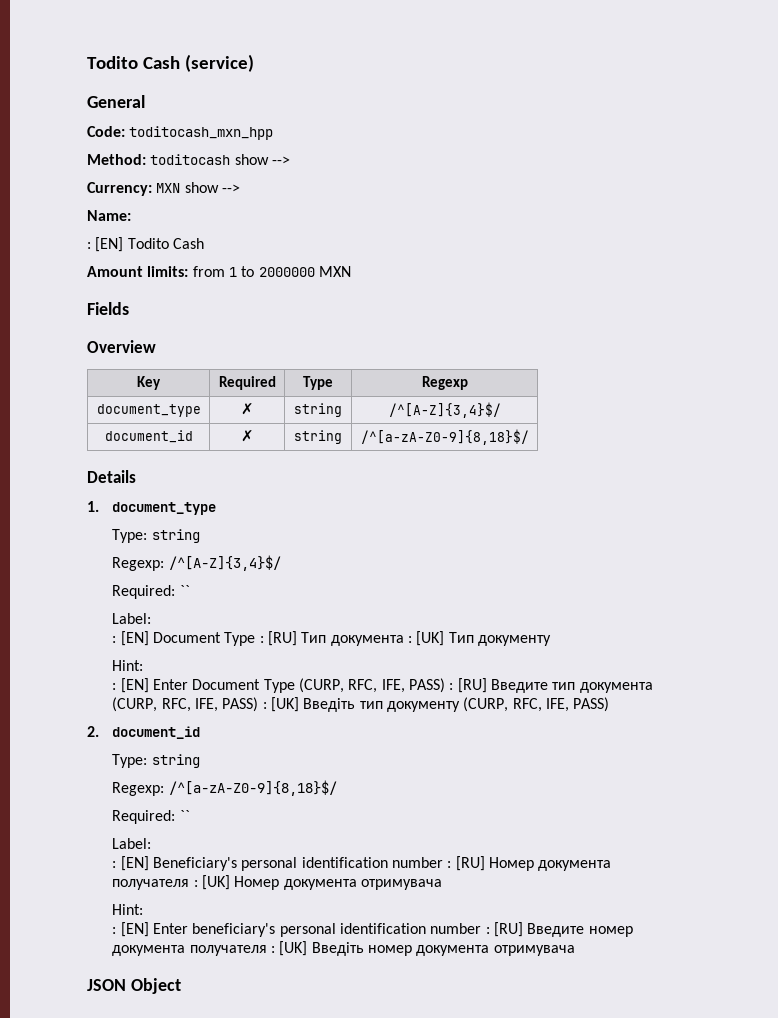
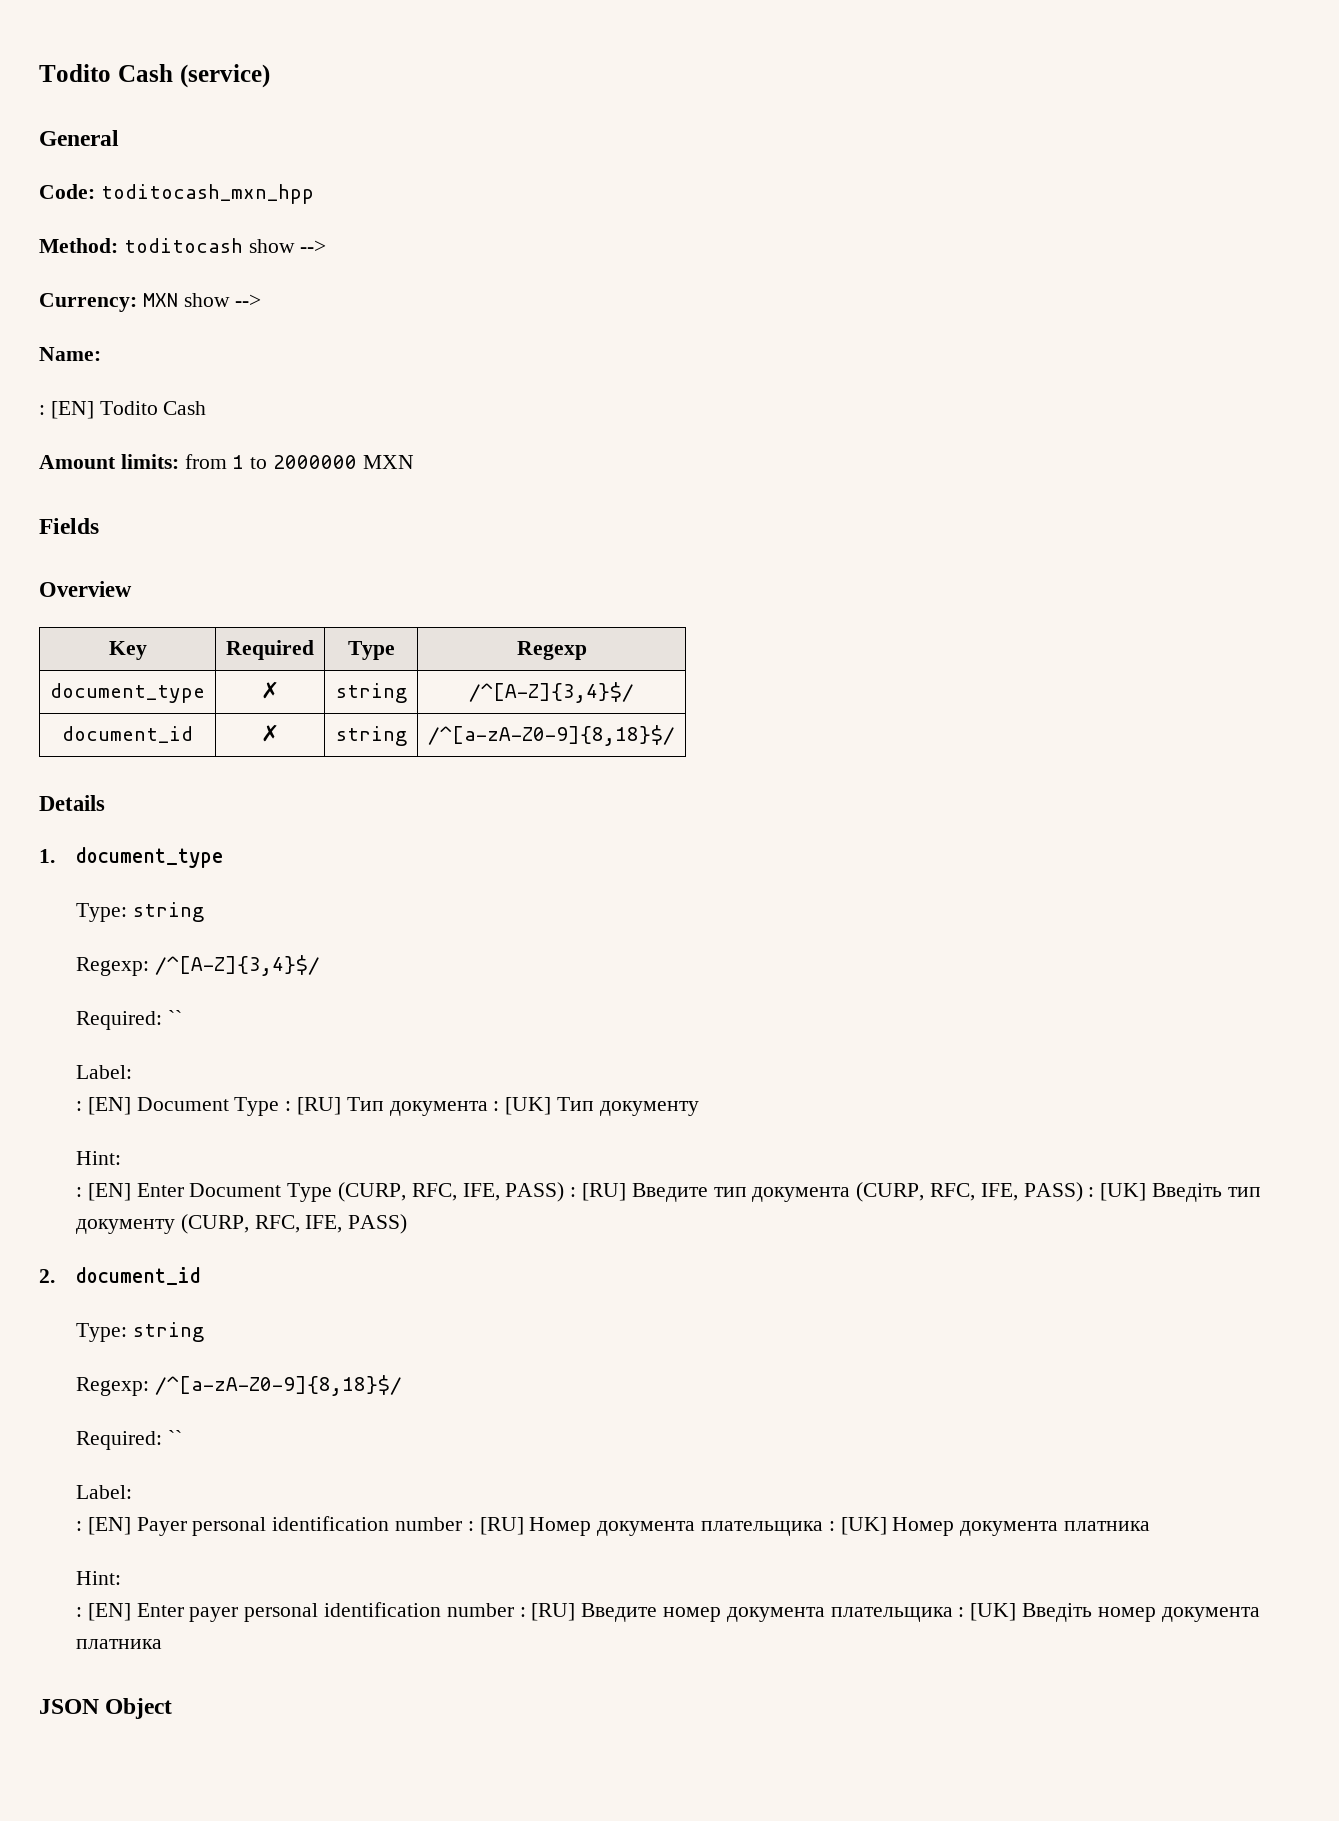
[152,857,237,871] Beneficiary's -> [136,1517,187,1536] Payer
[112,879,190,890] получателя -> [701,1521,824,1536] плательщика
[360,879,442,890] [112,904,144,915] [112,922,276,937] отримувача // Hint: // : [EN] Enter beneficiary's -> [1064,1521,1151,1531] [75,1571,121,1585] [75,1603,239,1622] платника // Hint: // : [EN] Enter payer
[189,945,267,956] получателя -> [830,1607,953,1622] плательщика
[493,945,575,956] отримувача -> [75,1639,162,1649] платника

